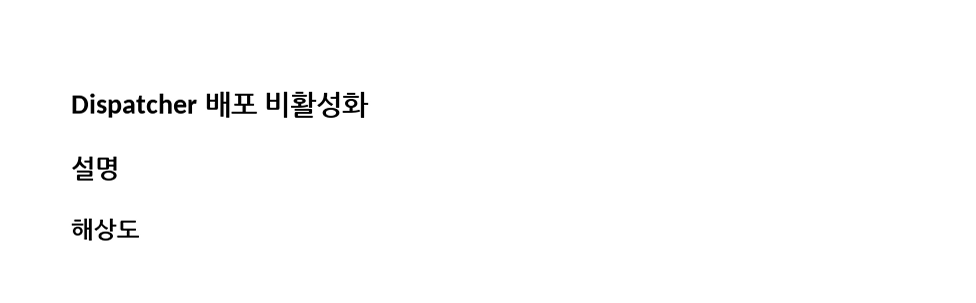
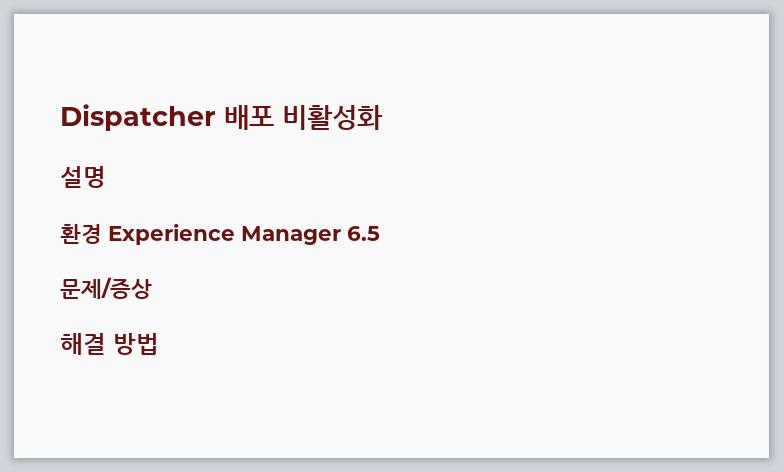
[70,218,140,241] 해상도 -> [60,224,380,245] [60,277,152,299] [60,333,159,355] 환경 Experience Manager 6.5 // 문제/증상 // 해결 방법

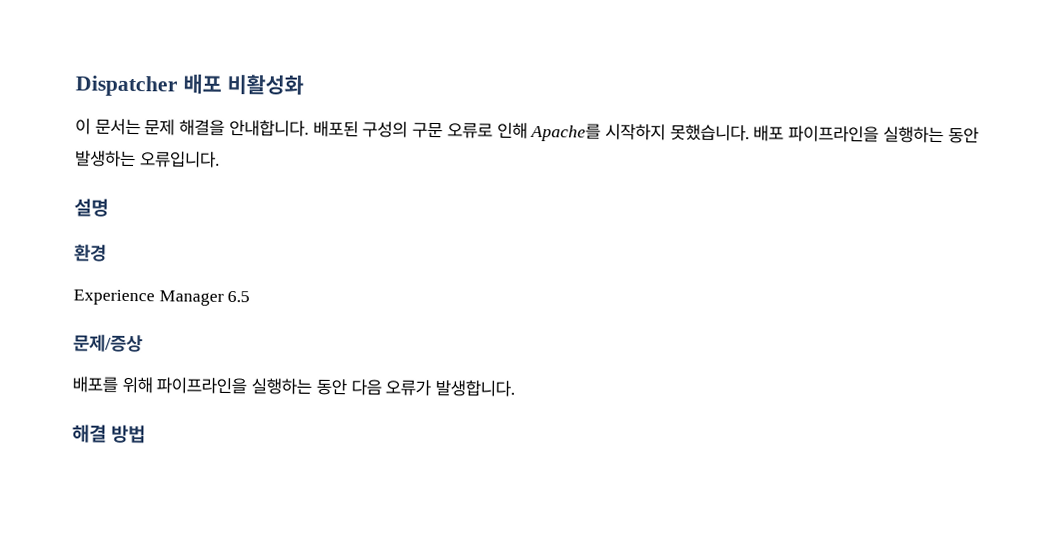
(383, 117) none -> [75,118,979,144] [75,150,220,168] // 이 문서는 문제 해결을 안내합니다. 배포된 구성의 구문 오류로 인해 Apache를 시작하지 못했습니다. 배포 파이프라인을 실행하는 동안 발생하는 오류입니다.
(102, 234) none -> (107, 253) //
(152, 288) none -> [72,376,516,397] // 배포를 위해 파이프라인을 실행하는 동안 다음 오류가 발생합니다.

